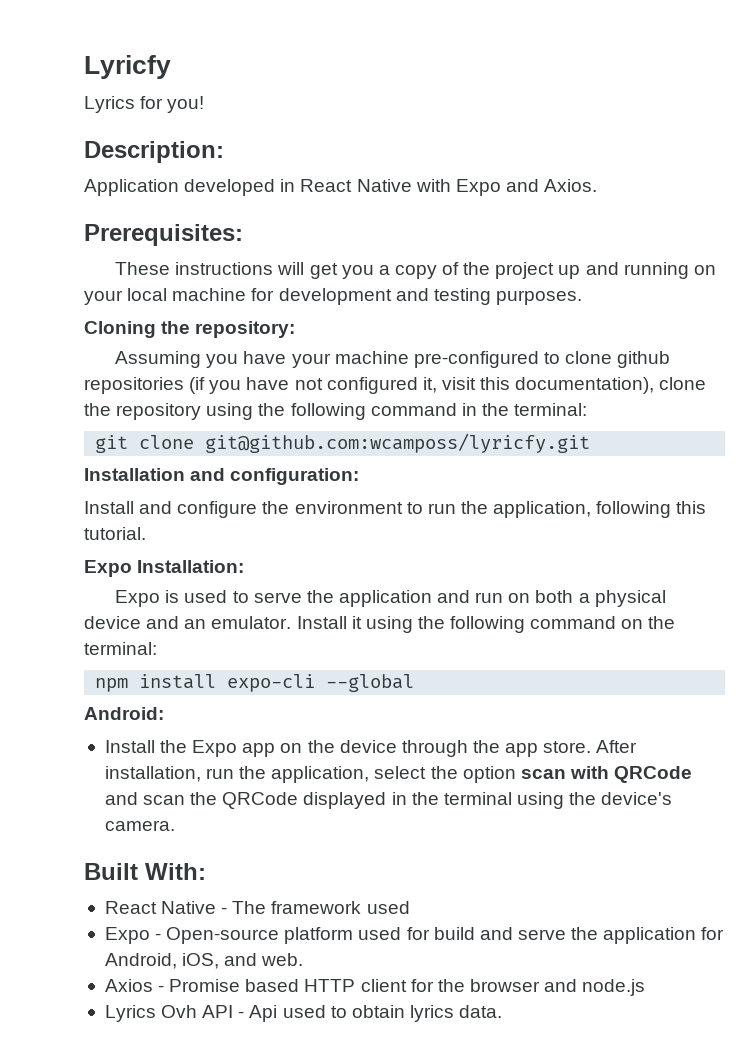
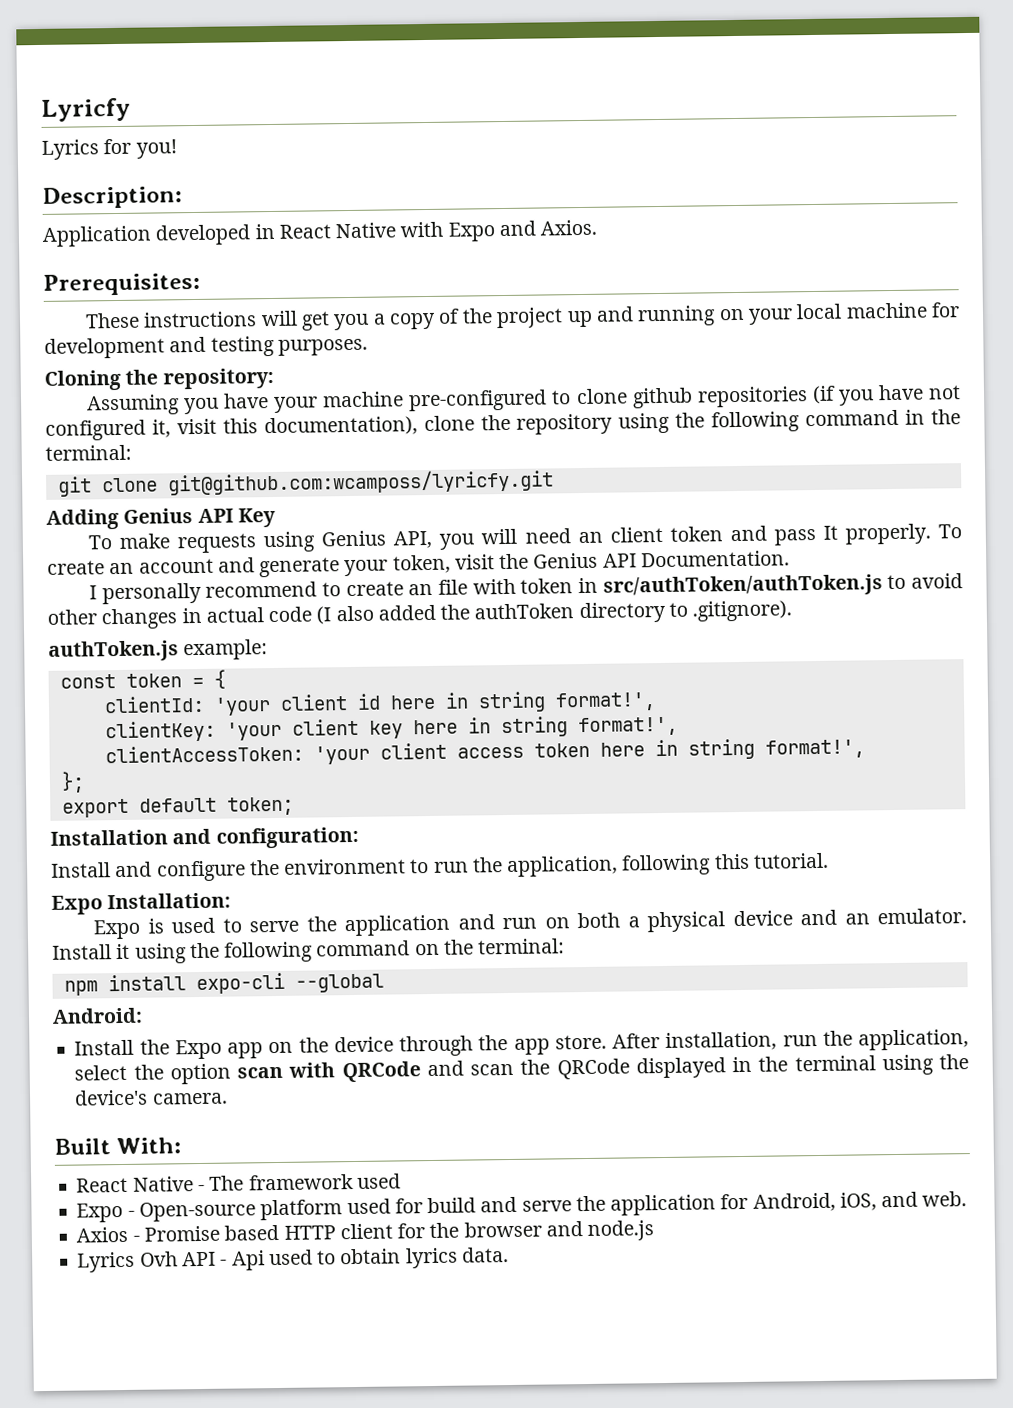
(591, 443) none -> [46,507,276,530] [88,523,962,554] [47,550,790,578] [89,573,964,605] [47,600,793,630] [48,639,269,662] [59,669,226,689] [103,691,656,716] [104,716,678,743] [104,738,865,765] [60,771,85,793] [61,796,294,818] // Adding Genius API Key // To make requests using Genius API, you will need an client token and pass It properly. To create an account and generate your token, visit the Genius API Documentation. // I personally recommend to create an file with token in src/authToken/authToken.js to avoid other changes in actual code (I also added the authToken directory to .gitignore). // authToken.js example: // const token = { // clientId: 'your client id here in string format!', // clientKey: 'your client key here in string format!', // clientAccessToken: 'your client access token here in string format!', // }; // export default token;

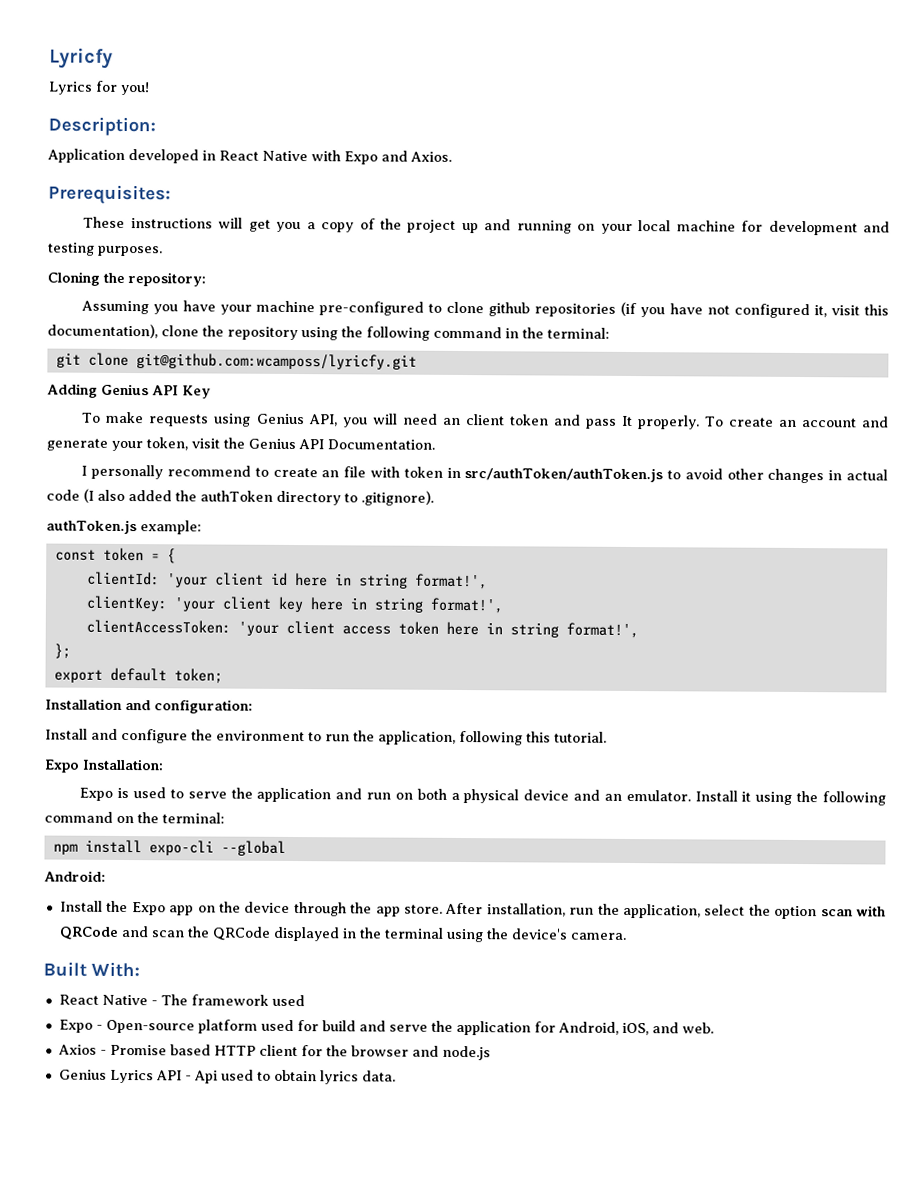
[77,1251,178,1273] Lyrics Ovh -> [58,1069,154,1084] Genius Lyrics

